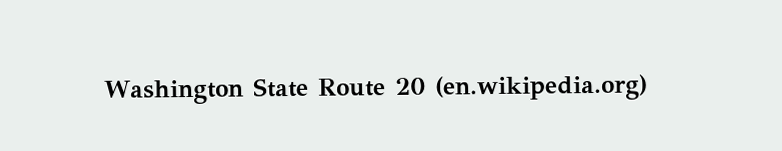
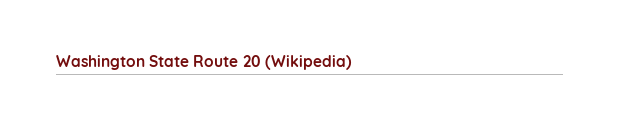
[434,74,648,102] (en.wikipedia.org) -> [264,55,352,70] (Wikipedia)

